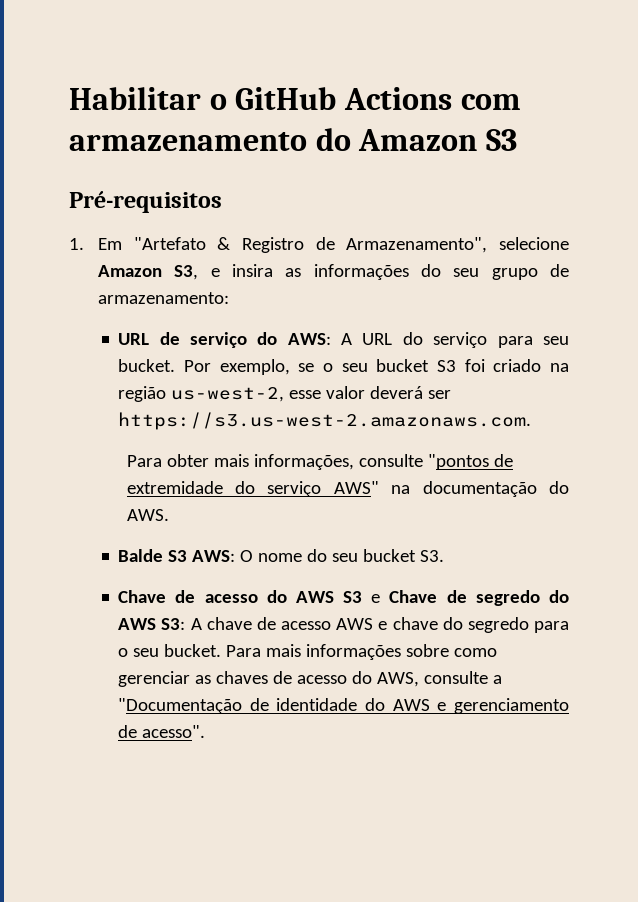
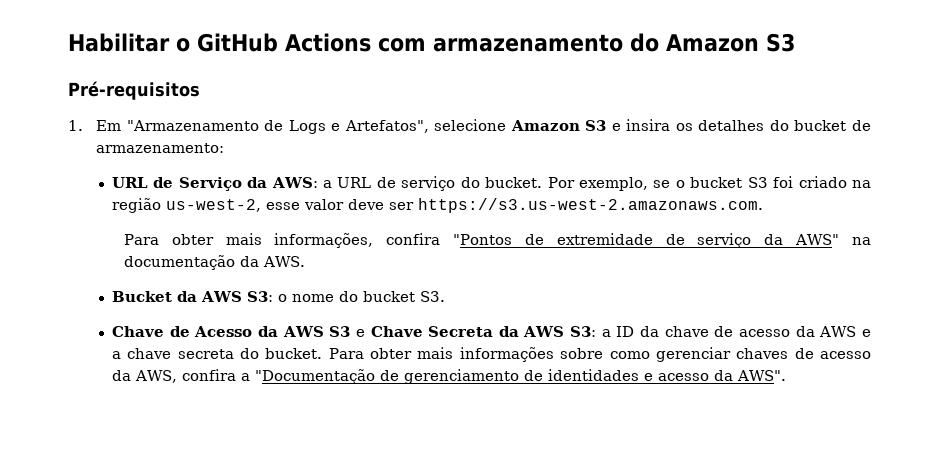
[133,237,488,253] "Artefato & Registro de Armazenamento", -> [126,120,429,134] "Armazenamento de Logs e Artefatos",
[174,265,199,280] S3, -> [585,120,607,131] S3
[285,264,538,280] as informações do seu grupo -> [675,120,847,131] os detalhes do bucket
[189,332,570,348] serviço do AWS: A URL do serviço para seu -> [178,176,480,191] Serviço da AWS: a URL de serviço do
[341,363,368,372] seu -> (685, 184) none
[370,386,424,399] deverá -> [347,199,384,210] deve
[358,454,513,470] [126,481,322,497] consulte "pontos de extremidade do serviço -> [386,233,784,248] confira "Pontos de extremidade de serviço da
[549,481,569,494] do -> [239,256,259,267] da
[118,549,254,562] Balde S3 AWS: O -> [111,291,287,302] Bucket da AWS S3: o
[332,553,359,562] seu -> (358, 296) none
[204,590,287,603] acesso do -> [194,326,278,337] Acesso da
[446,590,569,606] [118,618,202,630] de segredo do AWS S3: A -> [428,326,660,337] Secreta da AWS S3: a ID da
[336,617,569,633] [118,648,160,657] AWS e chave do segredo para o seu -> [795,326,872,337] [111,348,260,359] da AWS e a chave secreta do
(262, 651) none -> [370,348,413,359] obter
[195,675,212,684] as -> (731, 354) none
[352,671,503,687] [118,698,569,714] [118,725,206,738] do AWS, consulte a "Documentação de identidade do AWS e gerenciamento de acesso". -> [111,369,786,384] da AWS, confira a "Documentação de gerenciamento de identidades e acesso da AWS".

